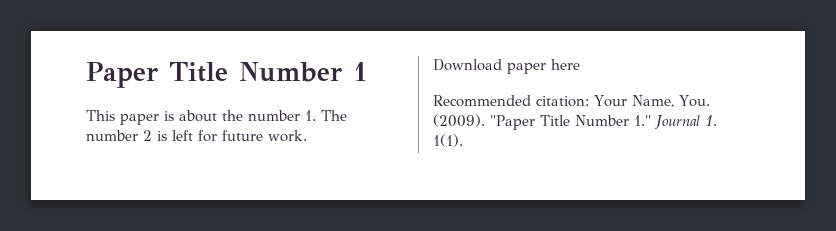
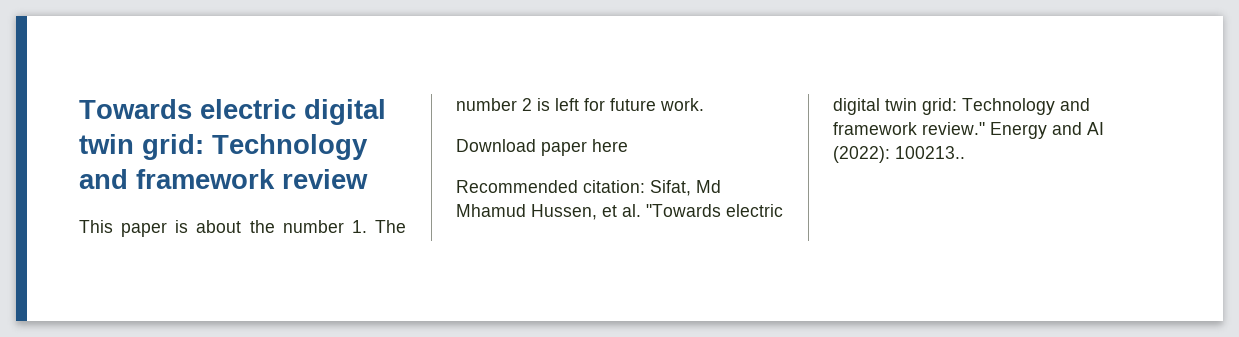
[86,62,367,88] Paper Title Number 1 -> [79,99,386,125] [79,134,368,160] [79,169,368,189] Towards electric digital twin grid: Technology and framework review
[594,95,710,108] [433,114,717,130] [433,134,463,147] Your Name, You. (2009). "Paper Title Number 1." Journal 1. 1(1). -> [650,180,721,196] [456,204,783,220] [833,98,1090,115] [833,122,1104,139] [833,146,965,163] Sifat, Md Mhamud Hussen, et al. "Towards electric digital twin grid: Technology and framework review." Energy and AI (2022): 100213..

